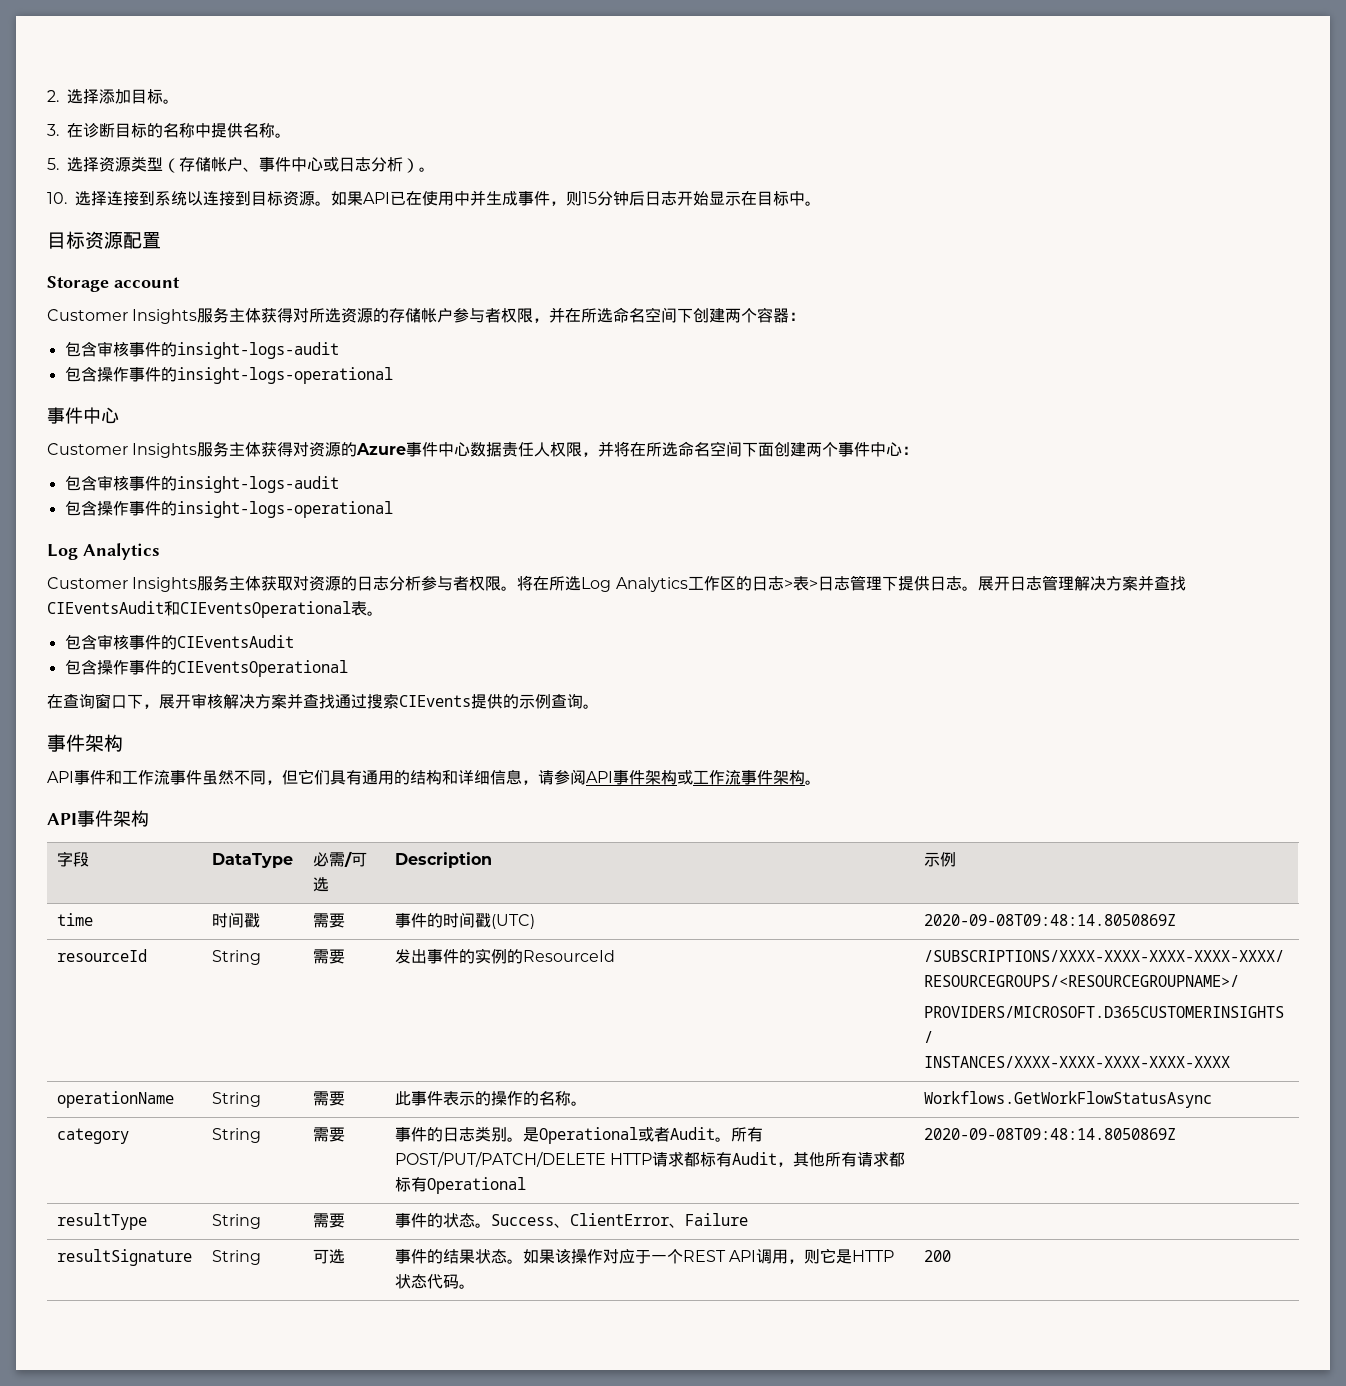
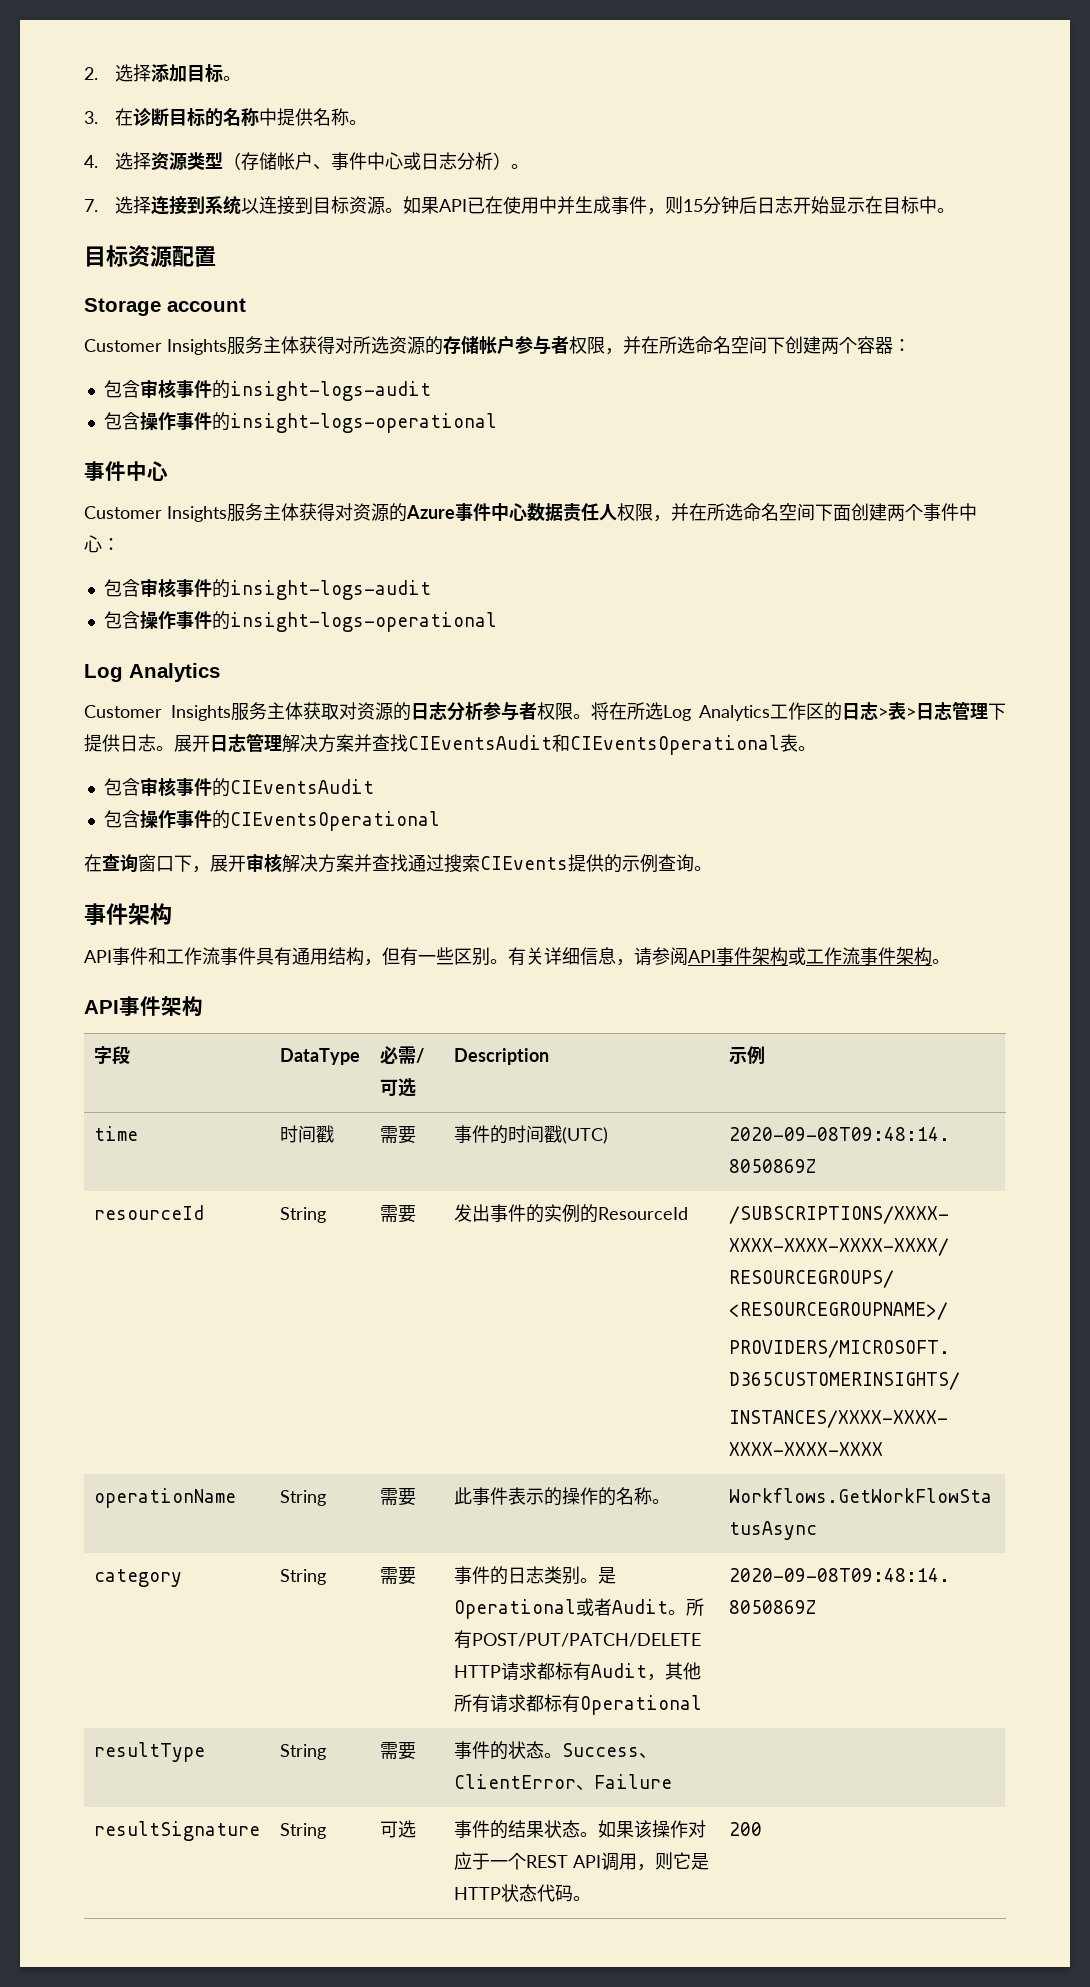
[47,158,59,170] 5. -> [84,155,98,168] 4.
[47,192,67,204] 10. -> [84,199,98,212] 7.
[614,441,631,457] 将 -> (689, 512) none
[202,769,458,785] 虽然不同，但它们具有通用的结构和 -> [256,947,544,966] 具有通用结构，但有一些区别。有关

